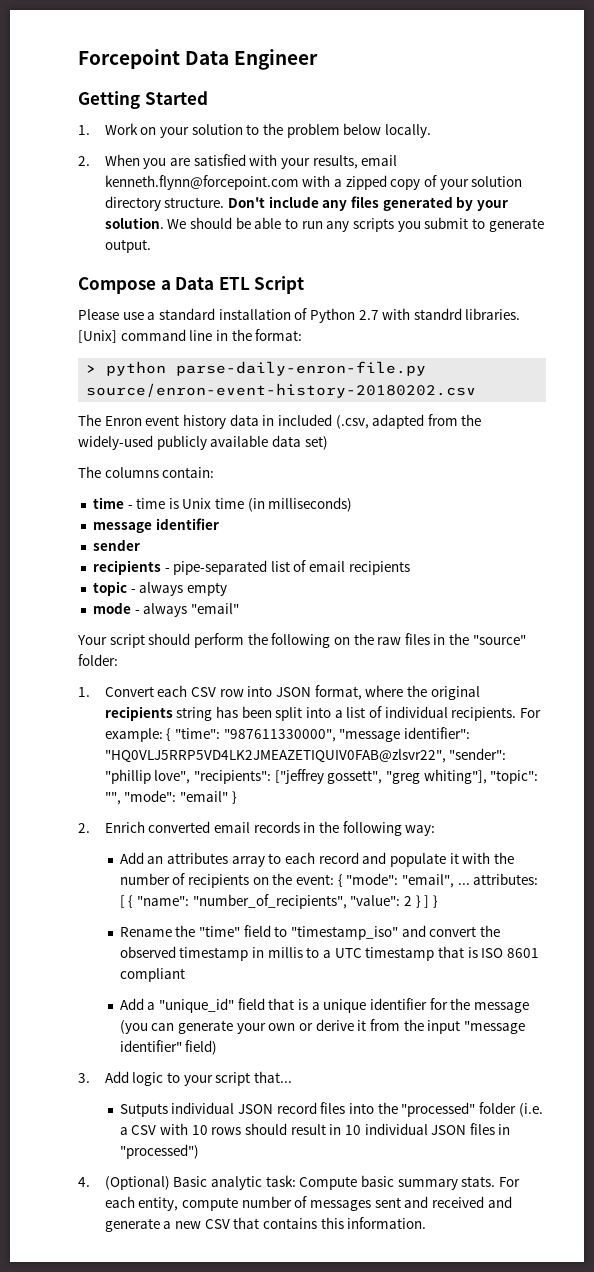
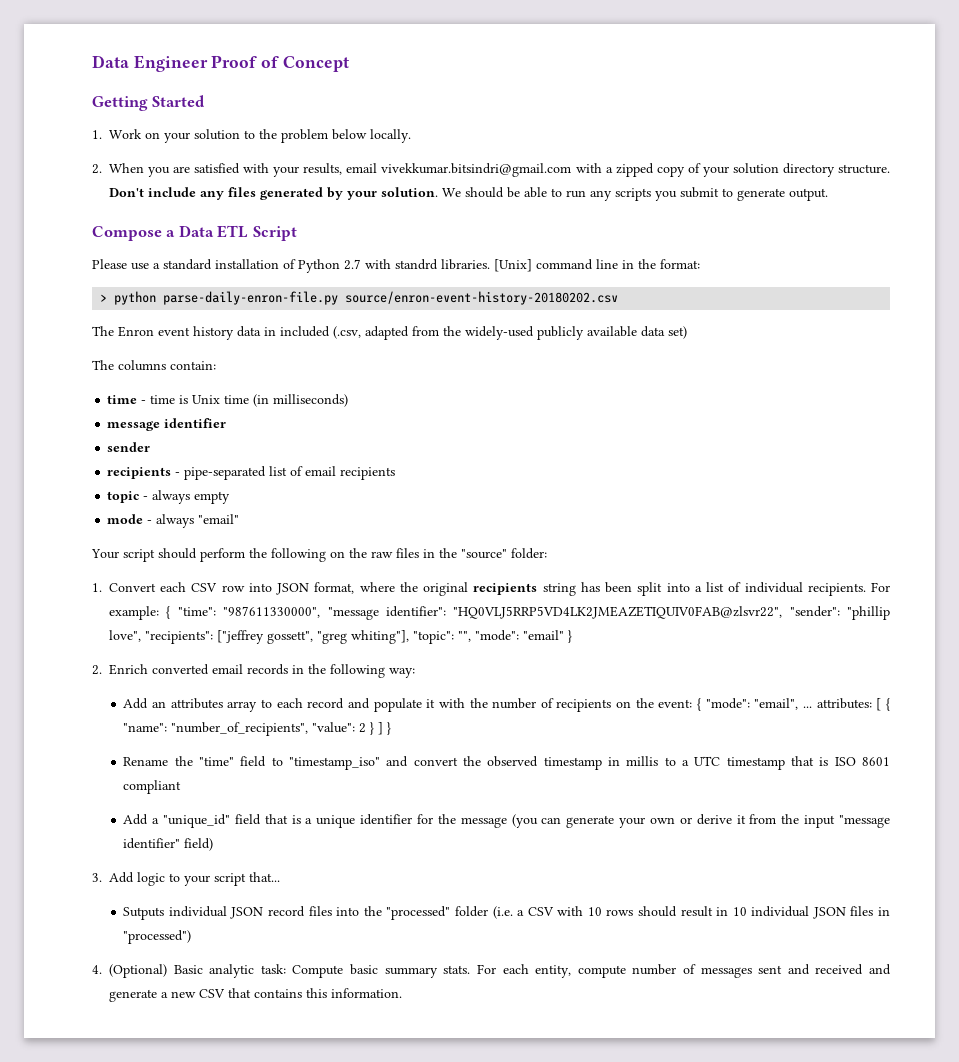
[78,49,180,69] Forcepoint -> (92, 61) none
(319, 59) none -> [211,55,349,72] Proof of Concept
[104,175,299,190] kenneth.flynn@forcepoint.com -> [381,163,572,177] vivekkumar.bitsindri@gmail.com

